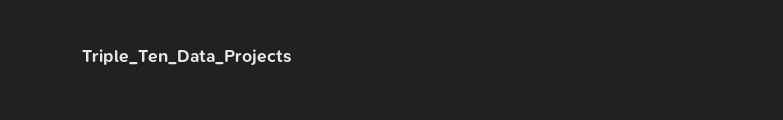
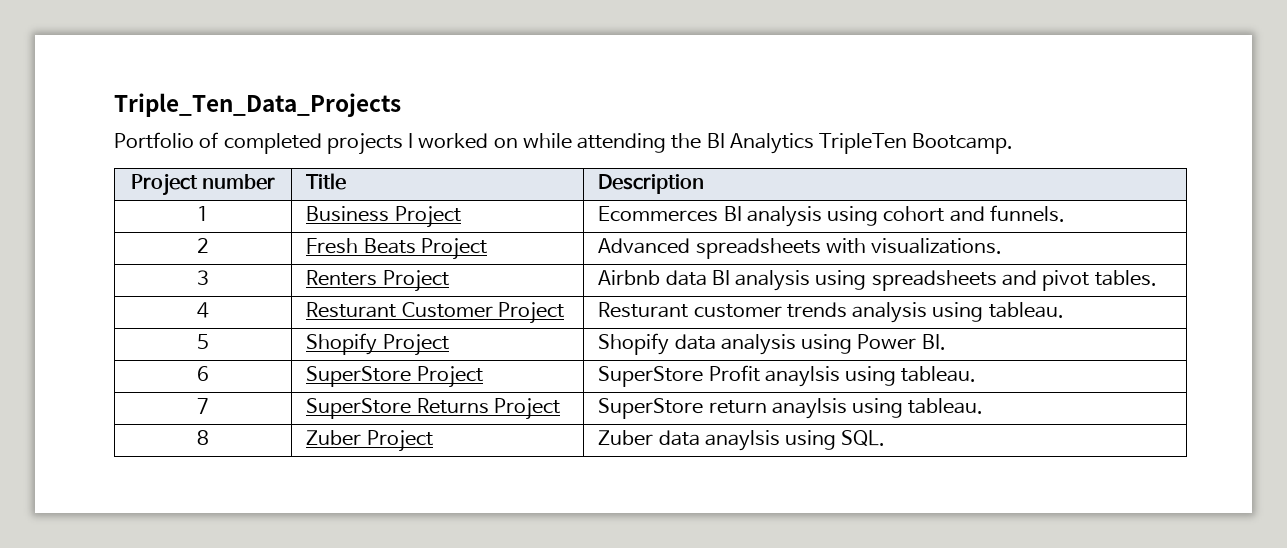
(291, 57) none -> [114,132,1014,155] [130,173,276,196] [306,173,347,190] [598,174,705,194] [197,206,209,221] [306,206,461,228] [598,205,1065,227] [197,238,209,253] [306,238,487,260] [598,238,1003,259] [197,270,209,285] [306,270,449,292] [598,270,1157,291] [197,302,209,318] [306,302,564,324] [598,302,1064,323] [197,334,209,349] [306,333,449,356] [598,333,946,355] [197,366,209,381] [306,366,483,388] [598,365,977,387] [197,398,209,414] [306,398,560,420] [598,398,984,419] [197,430,209,445] [306,430,433,452] [598,430,886,451] // Portfolio of completed projects I worked on while attending the BI Analytics TripleTen Bootcamp. // Project number | Title | Description // 1 | Business Project | Ecommerces BI analysis using cohort and funnels. // 2 | Fresh Beats Project | Advanced spreadsheets with visualizations. // 3 | Renters Project | Airbnb data BI analysis using spreadsheets and pivot tables. // 4 | Resturant Customer Project | Resturant customer trends analysis using tableau. // 5 | Shopify Project | Shopify data analysis using Power BI. // 6 | SuperStore Project | SuperStore Profit anaylsis using tableau. // 7 | SuperStore Returns Project | SuperStore return anaylsis using tableau. // 8 | Zuber Project | Zuber data anaylsis using SQL.

